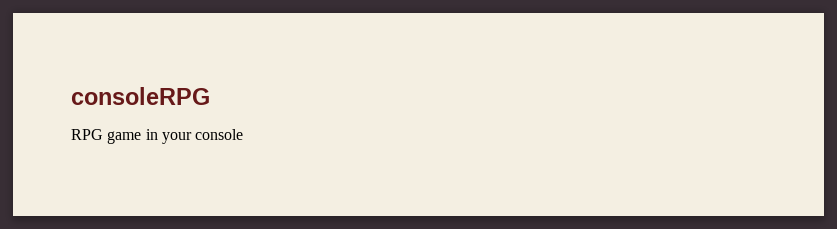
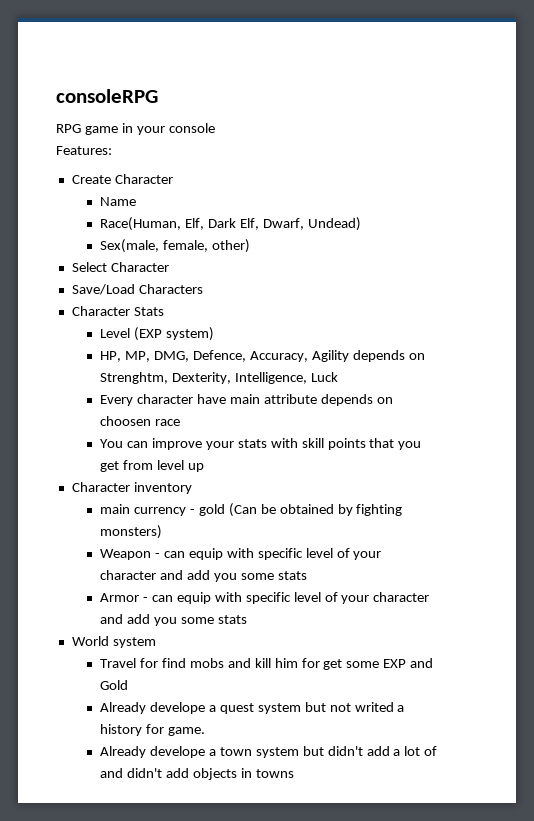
(244, 134) none -> [56,146,112,155] [71,174,173,184] [100,197,137,206] [100,217,361,231] [100,239,250,253] [71,262,169,272] [71,284,203,295] [71,306,164,316] [100,327,214,341] [100,350,425,362] [100,372,338,384] [100,394,393,406] [100,416,181,426] [100,438,422,450] [100,460,204,472] [71,482,192,494] [100,503,403,517] [100,525,163,539] [100,548,382,560] [100,570,307,582] [100,592,430,604] [100,614,247,626] [71,636,156,648] [100,658,434,670] [100,680,129,690] [100,702,405,714] [100,724,205,736] [100,746,438,758] [100,768,294,780] // Features: // Create Character // Name // Race(Human, Elf, Dark Elf, Dwarf, Undead) // Sex(male, female, other) // Select Character // Save/Load Characters // Character Stats // Level (EXP system) // HP, MP, DMG, Defence, Accuracy, Agility depends on Strenghtm, Dexterity, Intelligence, Luck // Every character have main attribute depends on choosen race // You can improve your stats with skill points that you get from level up // Character inventory // main currency - gold (Can be obtained by fighting monsters) // Weapon - can equip with specific level of your character and add you some stats // Armor - can equip with specific level of your character and add you some stats // World system // Travel for find mobs and kill him for get some EXP and Gold // Already develope a quest system but not writed a history for game. // Already develope a town system but didn't add a lot of and didn't add objects in towns

